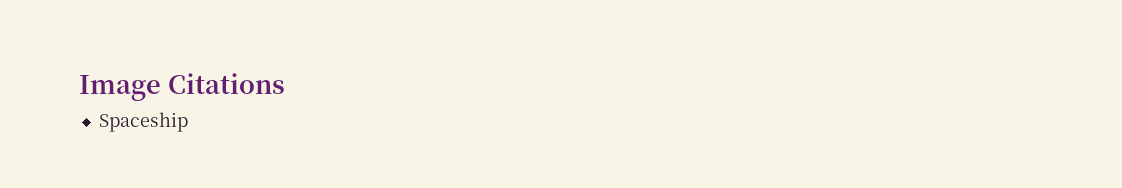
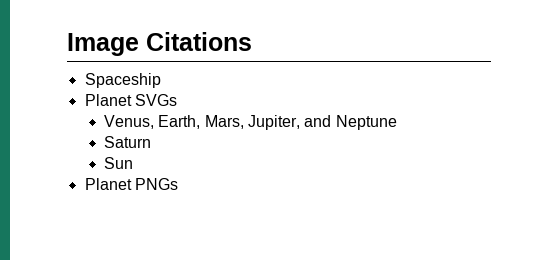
(188, 122) none -> [84,94,177,106] [103,115,397,130] [103,136,151,148] [103,157,133,169] [84,178,178,190] // Planet SVGs // Venus, Earth, Mars, Jupiter, and Neptune // Saturn // Sun // Planet PNGs

